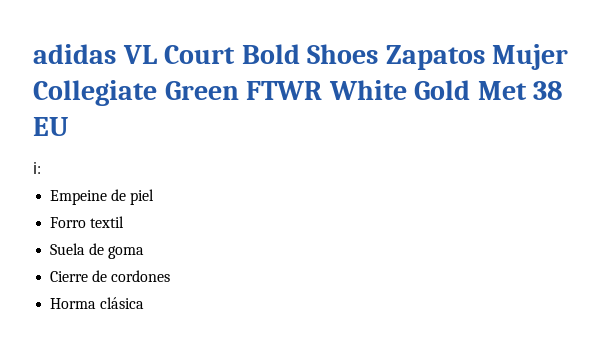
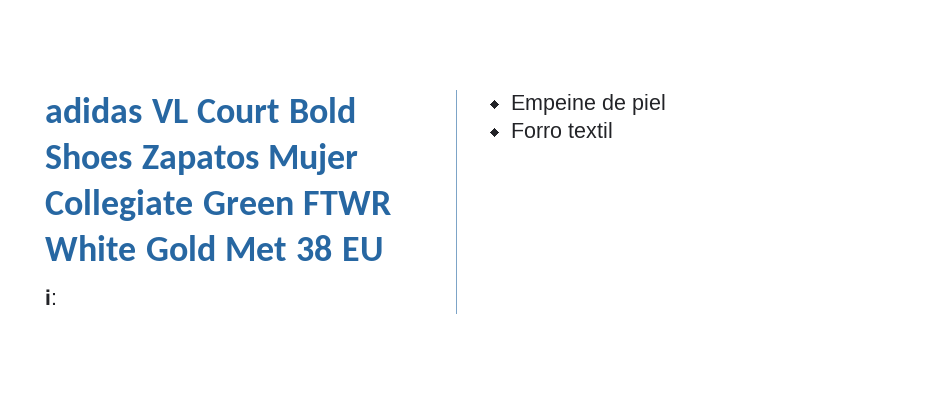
[50,243,145,259] [50,270,171,282] [50,297,145,309] // Suela de goma // Cierre de cordones // Horma clásica -> (613, 130) none

